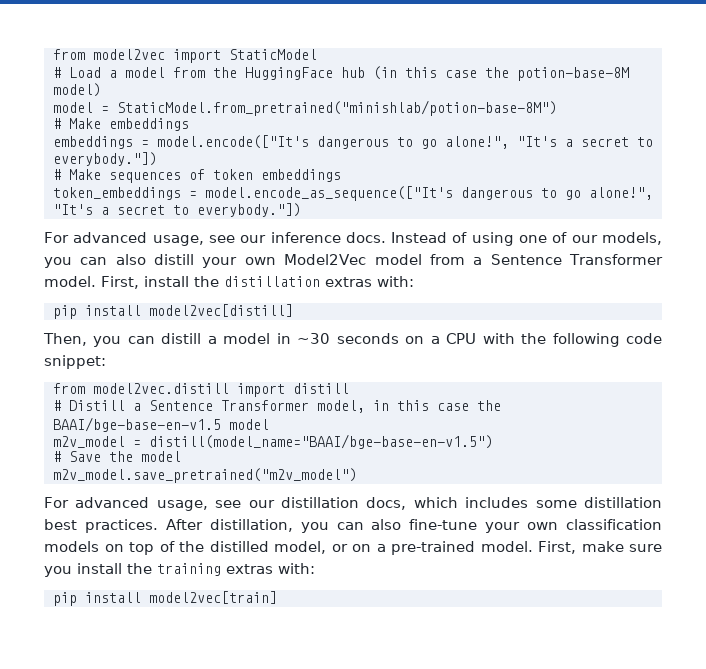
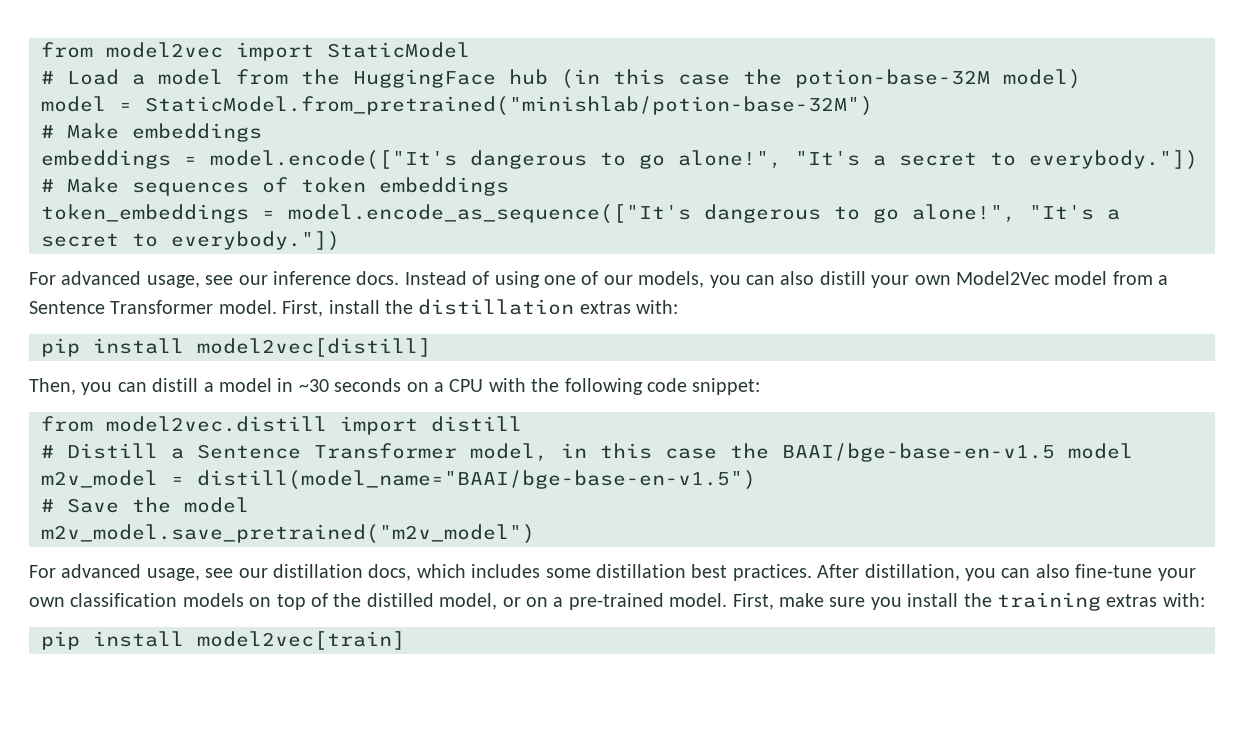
[516,67,629,81] potion-base-8M -> [795,69,990,88] potion-base-32M
[116,100,557,116] StaticModel.from_pretrained("minishlab/potion-base-8M") -> [145,96,873,116] StaticModel.from_pretrained("minishlab/potion-base-32M")

